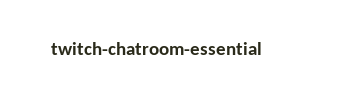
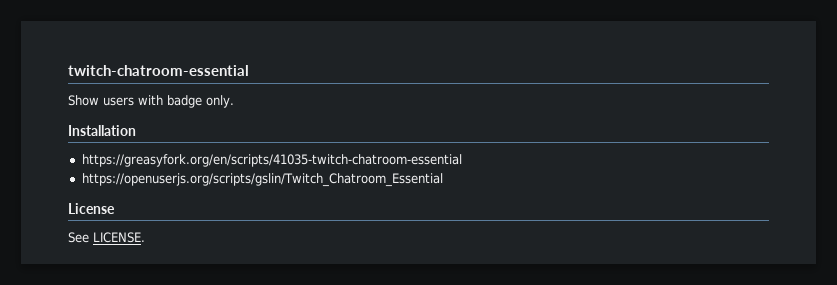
(262, 48) none -> [68,95,234,108] [68,125,136,136] [81,154,462,167] [81,173,443,187] [68,203,115,214] [68,232,145,243] // Show users with badge only. // Installation // https://greasyfork.org/en/scripts/41035-twitch-chatroom-essential // https://openuserjs.org/scripts/gslin/Twitch_Chatroom_Essential // License // See LICENSE.

